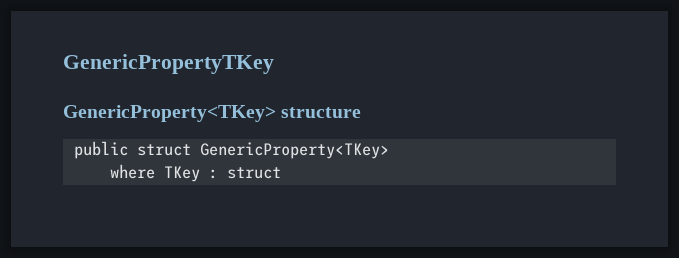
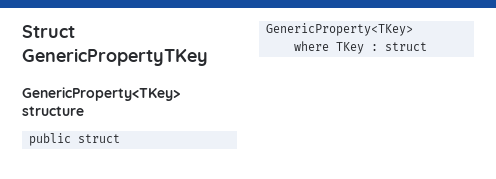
(63, 64) none -> [22,25,75,38] Struct

